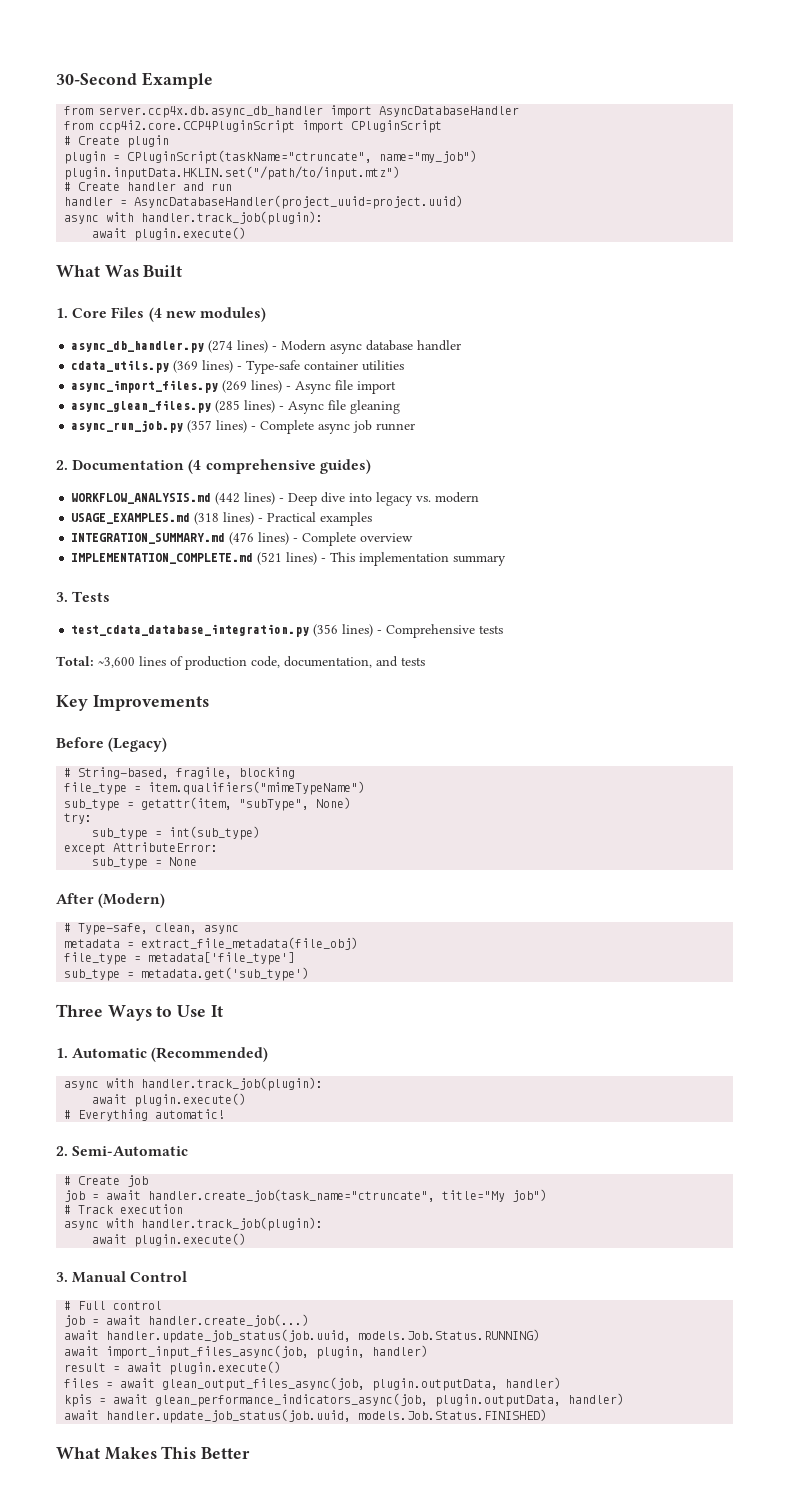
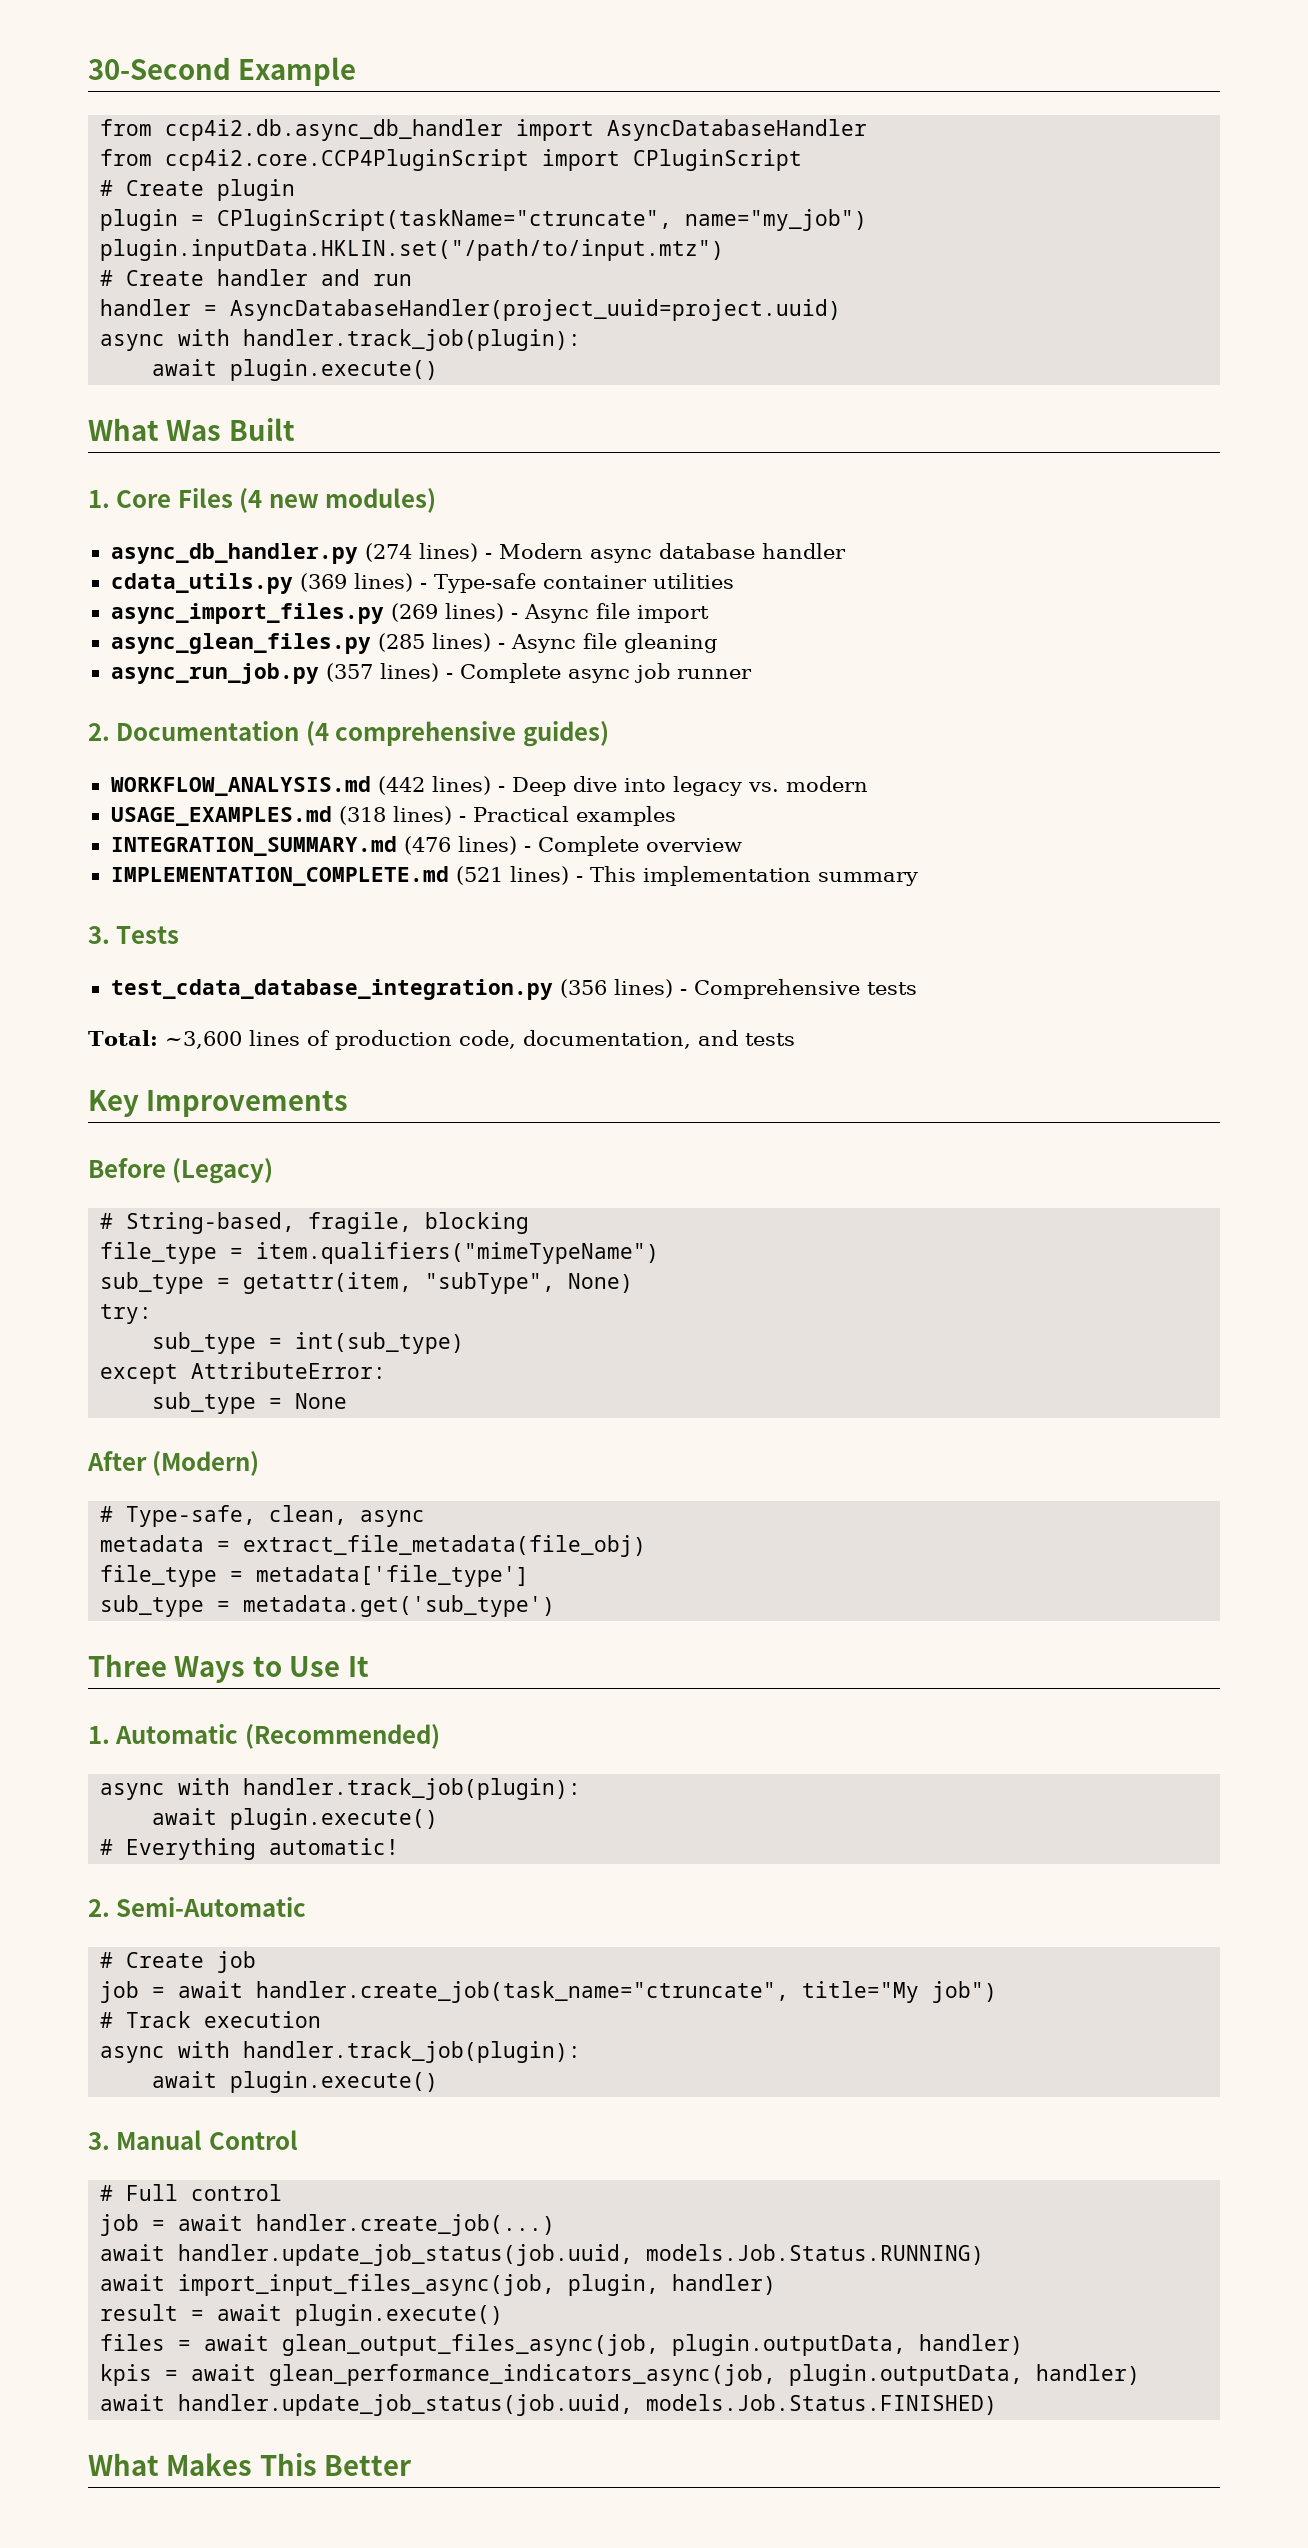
[99,106,324,118] server.ccp4x.db.async_db_handler -> [165,119,504,141] ccp4i2.db.async_db_handler

